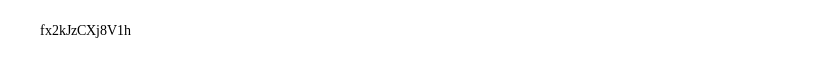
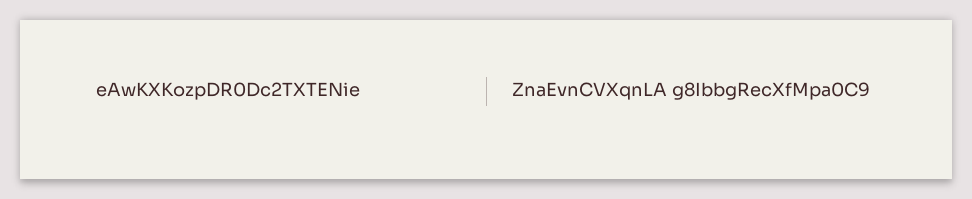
[40,24,131,38] fx2kJzCXj8V1h -> [96,82,870,100] eAwKXKozpDR0Dc2TXTENie ZnaEvnCVXqnLA g8IbbgRecXfMpa0C9

